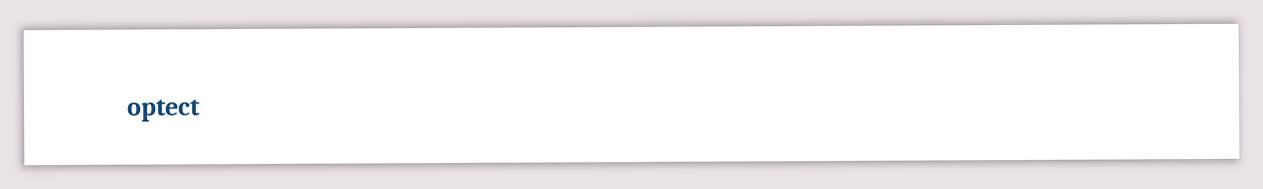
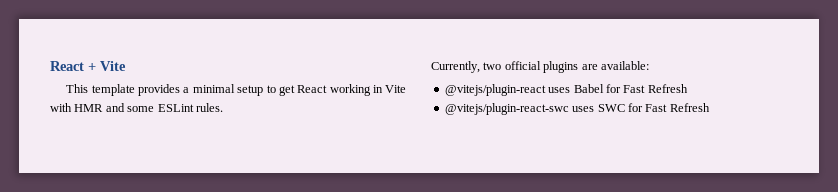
[127,99,201,122] optect -> [50,61,126,71] [66,84,407,96] [50,103,223,112] [431,61,649,73] [444,84,688,96] [444,103,710,115] React + Vite // This template provides a minimal setup to get React working in Vite with HMR and some ESLint rules. // Currently, two official plugins are available: // @vitejs/plugin-react uses Babel for Fast Refresh // @vitejs/plugin-react-swc uses SWC for Fast Refresh

